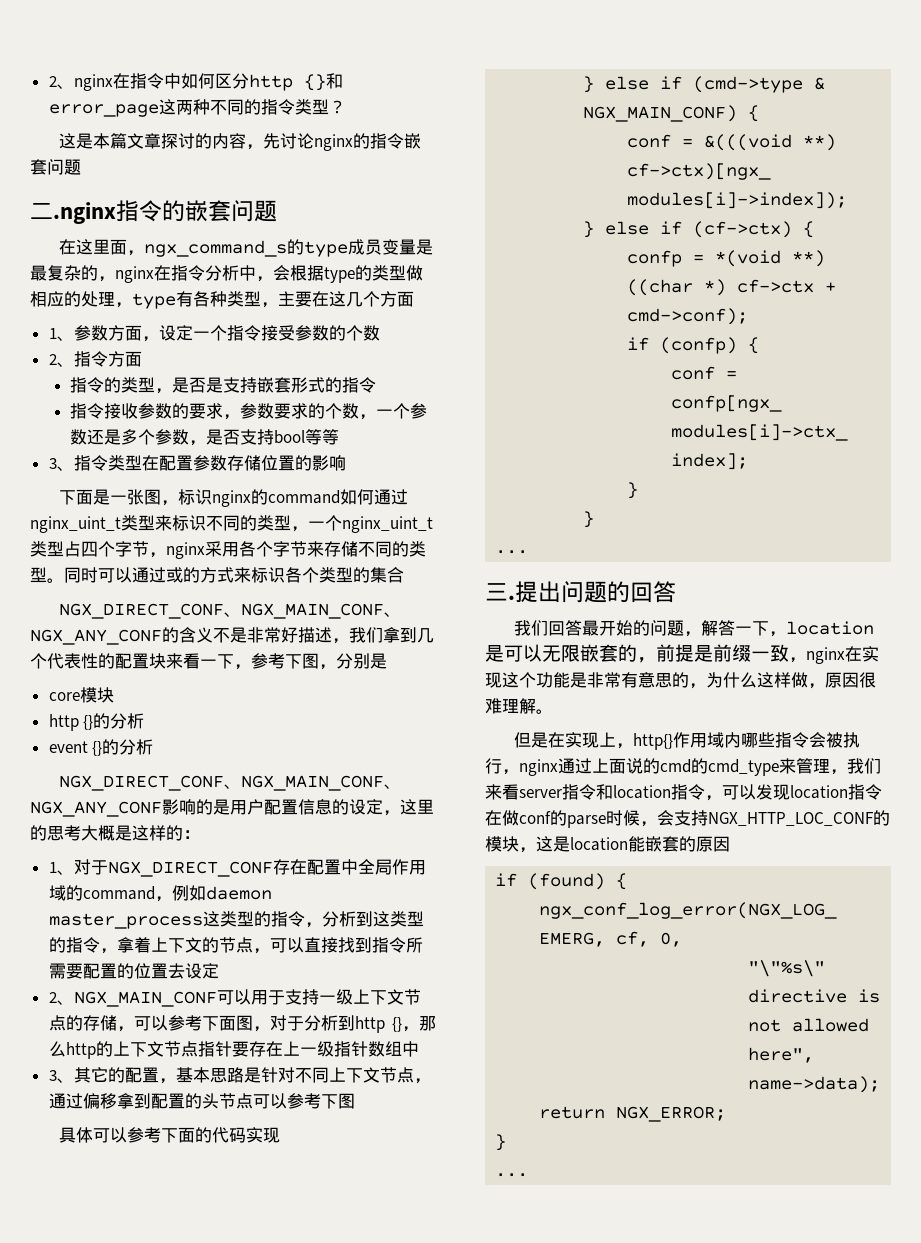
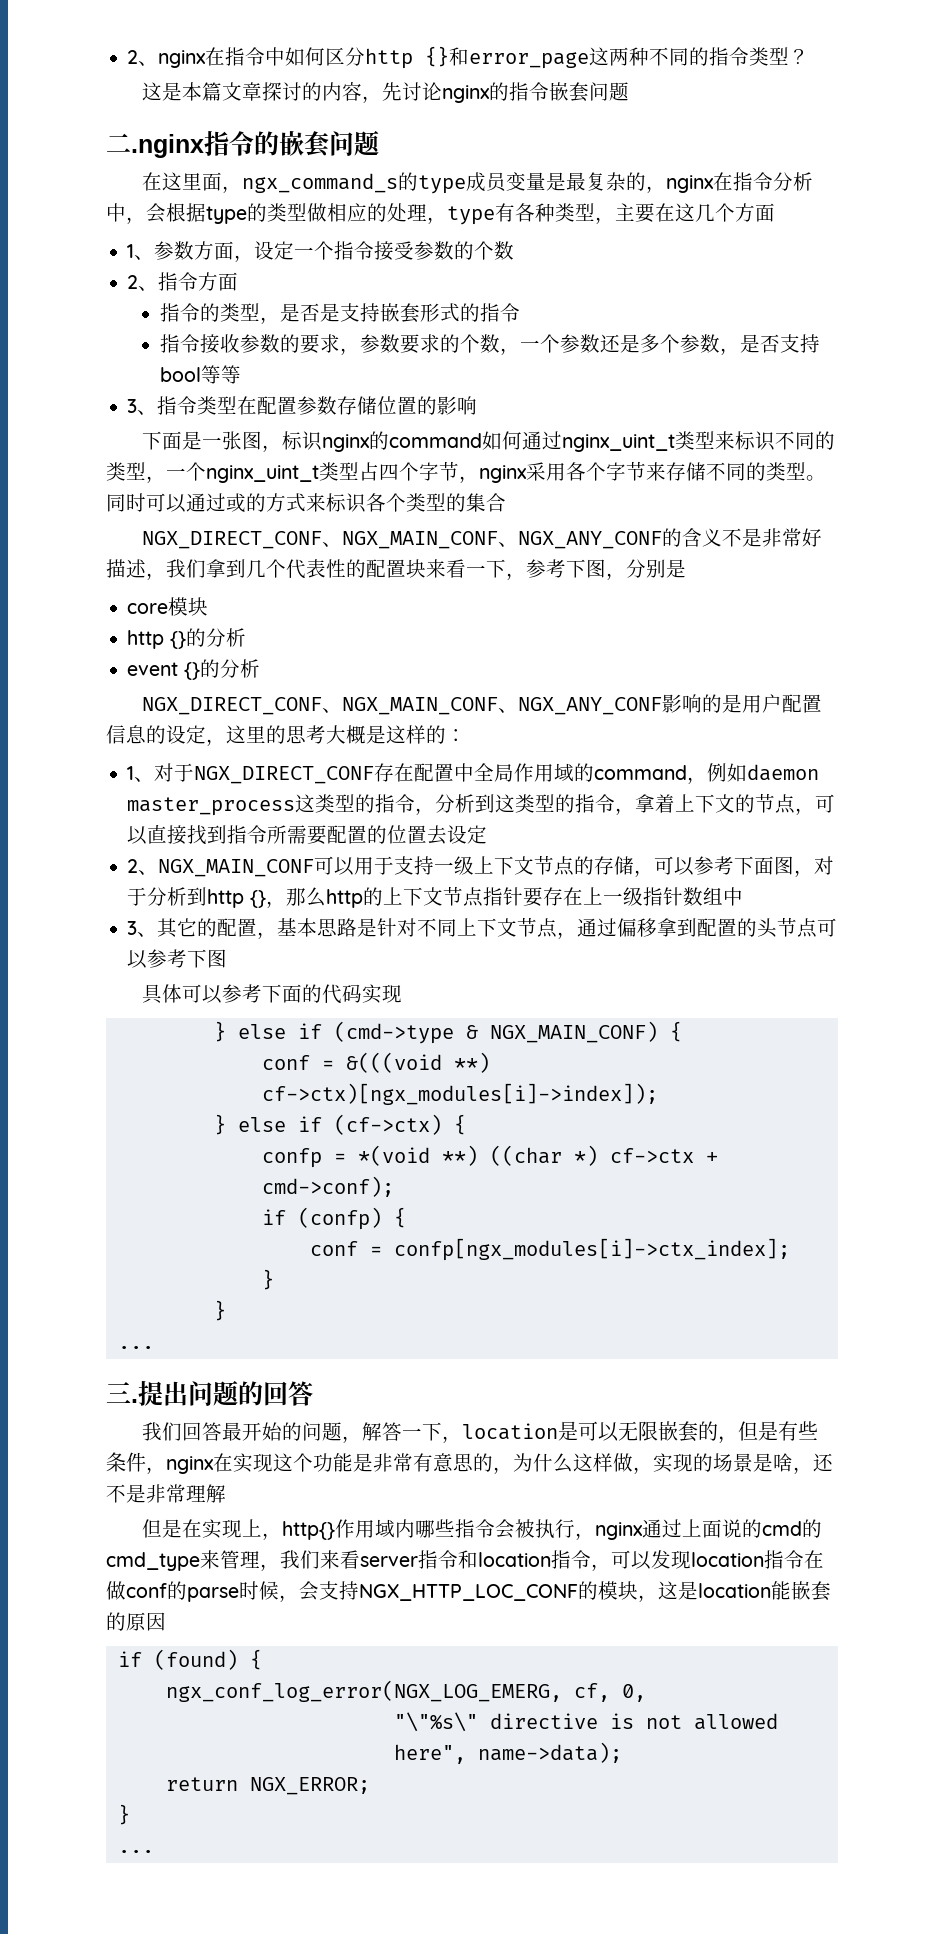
[656,644,789,662] 前提是前缀一致 -> [738,1421,819,1441] [106,1452,146,1472] 但是有些条件
[825,672,876,688] [485,698,502,714] 原因很难 -> [653,1453,833,1474] [106,1484,186,1503] 实现的场景是啥，还不是非常
[536,709,553,714] 。 -> (226, 1493) none

